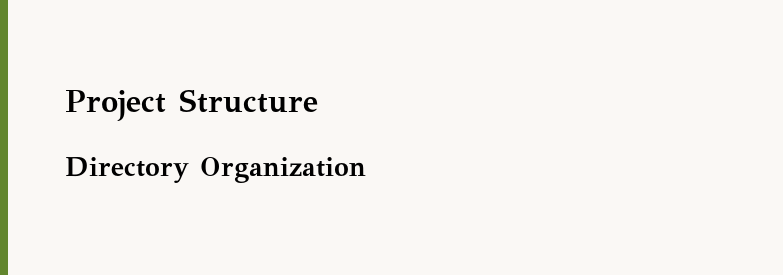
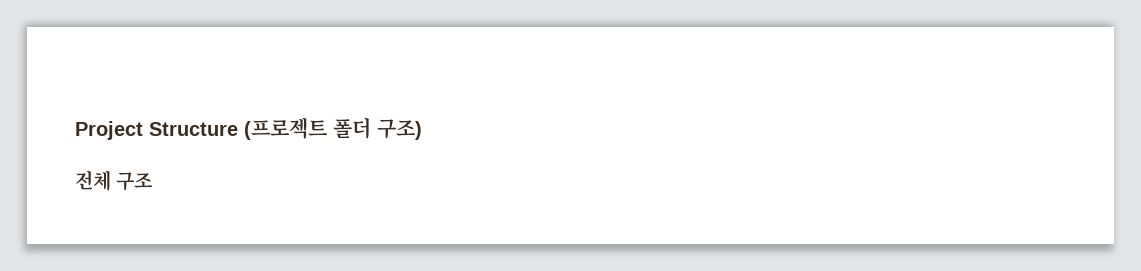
[65,157,366,183] // Directory Organization -> [244,117,422,140] [75,170,154,191] (프로젝트 폴더 구조) // 전체 구조

